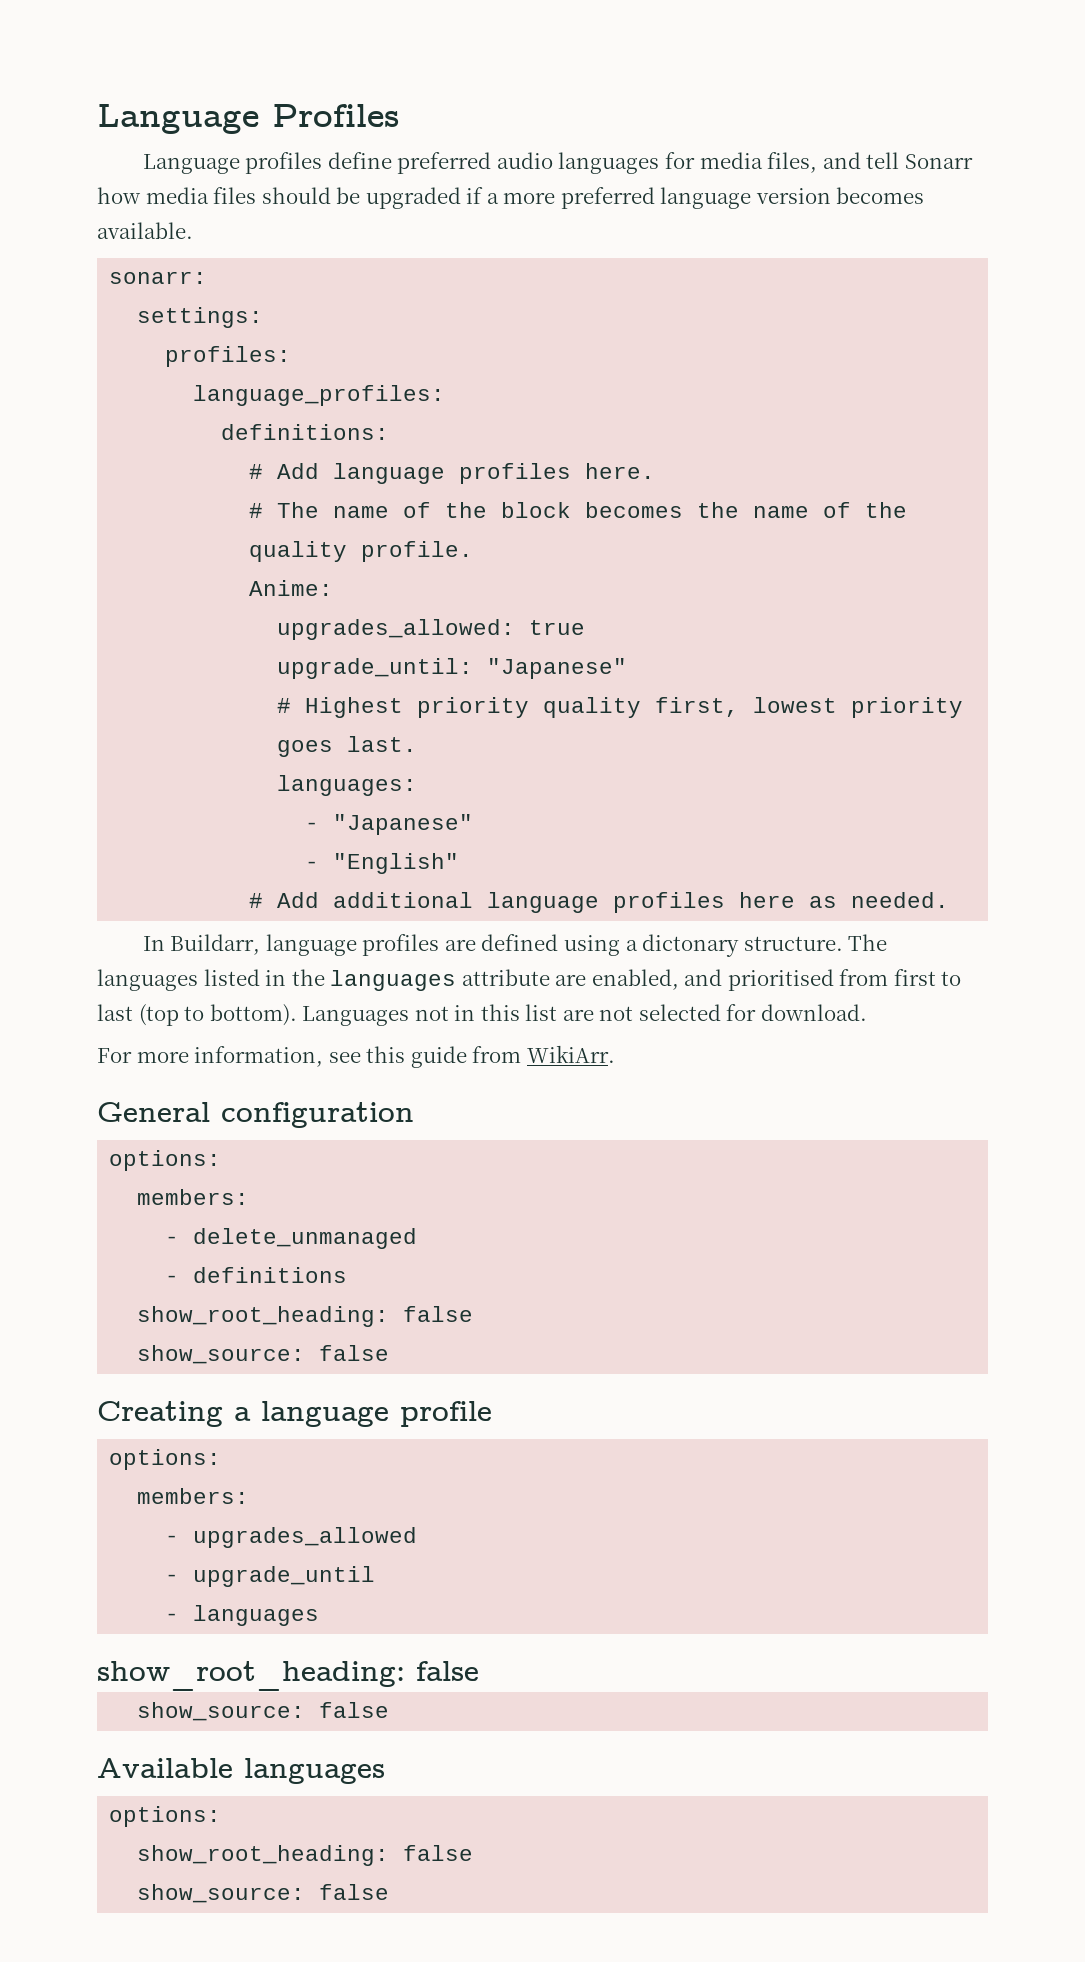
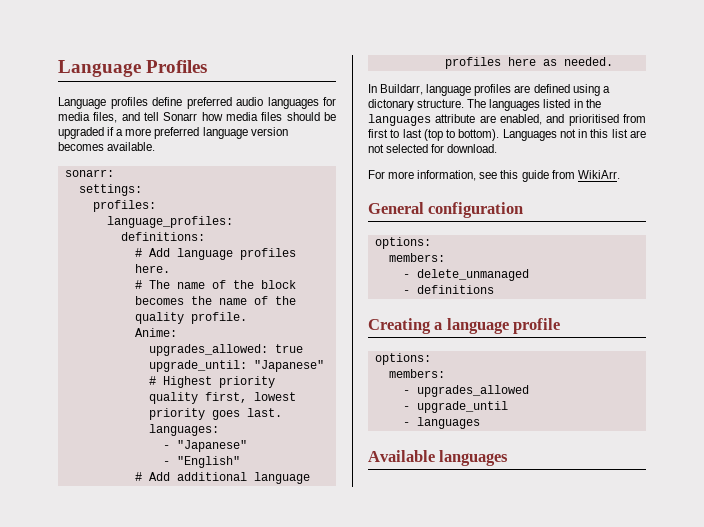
[137,1306,474,1327] [137,1345,390,1364] // show_root_heading: false // show_source: false -> (494, 289) none
[97,1661,479,1691] [137,1702,390,1721] [97,1758,385,1784] [109,1806,222,1827] [137,1845,474,1866] [137,1884,390,1903] show_root_heading: false // show_source: false // Available languages // options: // show_root_heading: false // show_source: false -> [368,450,509,466] Available languages

